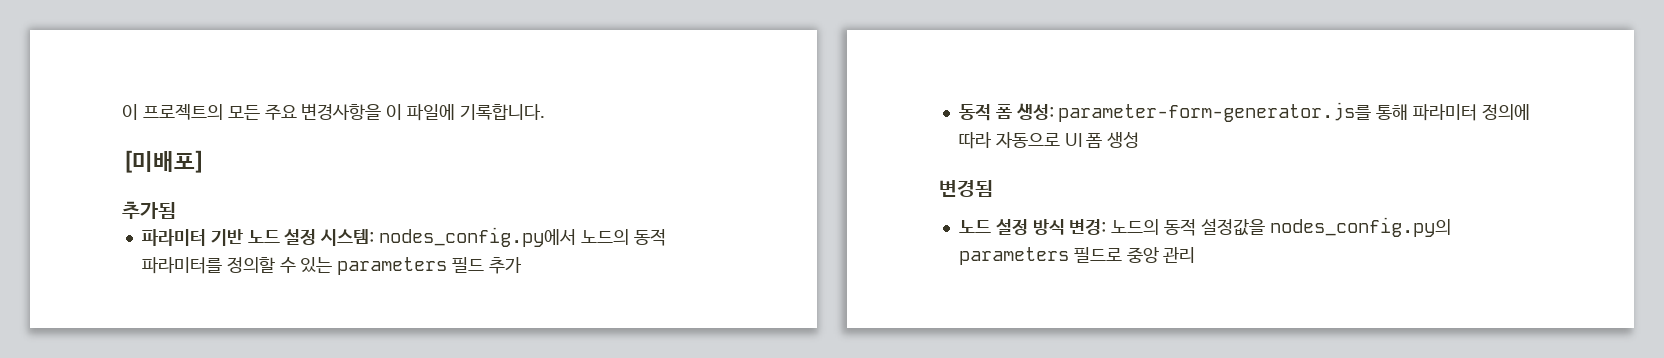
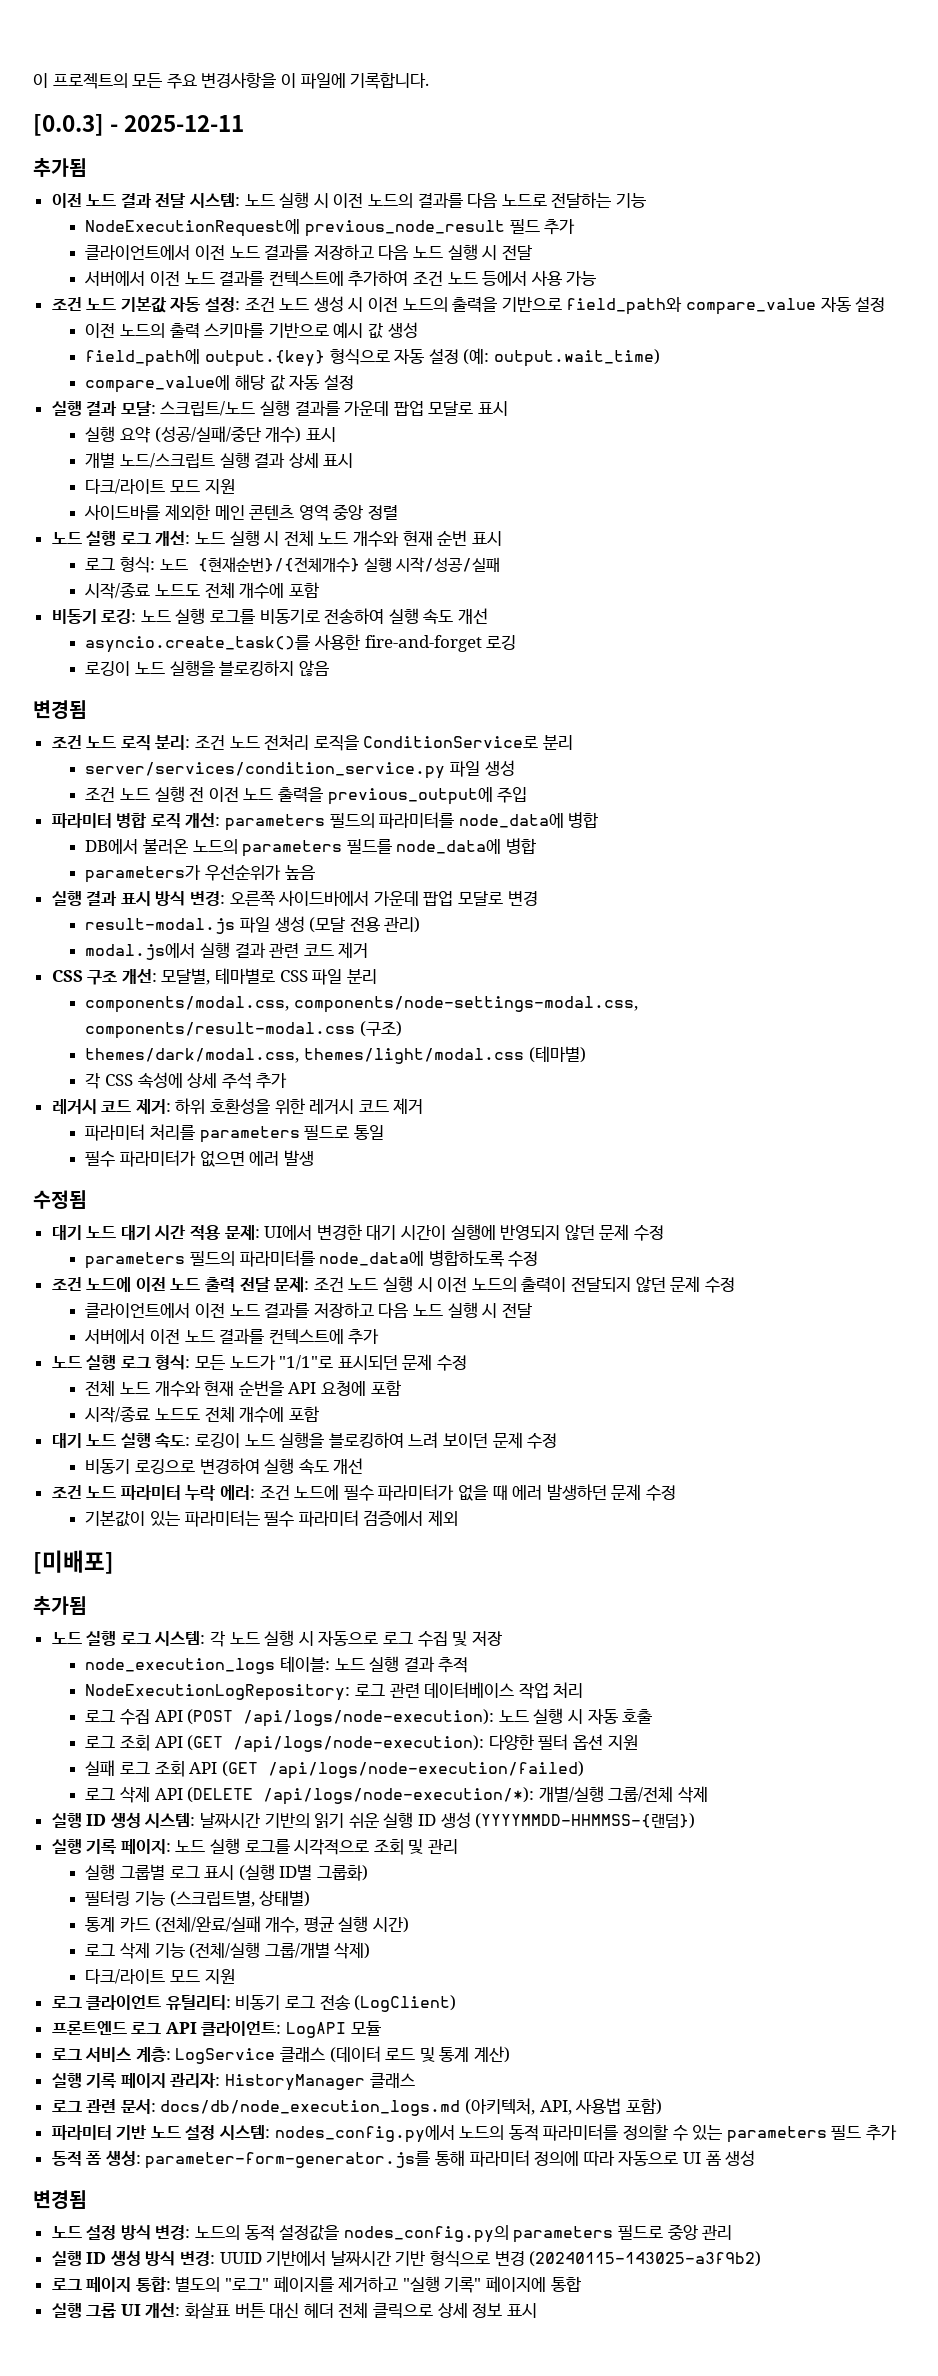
[122,150,205,173] [122,201,176,219] [미배포] // 추가됨 -> [33,114,245,136] [33,158,87,177] [51,192,646,208] [85,219,576,237] [85,244,532,260] [84,270,597,287] [51,296,886,315] [85,322,418,339] [85,348,661,367] [85,374,354,393] [51,400,509,416] [85,426,336,443] [85,452,354,468] [85,479,235,494] [84,504,399,521] [51,530,502,547] [85,557,501,573] [85,582,319,599] [51,608,489,624] [85,634,517,653] [85,660,329,676] [33,700,87,719] [51,734,574,751] [85,760,515,779] [85,786,528,805] [51,812,599,831] [85,838,537,857] [85,864,315,883] [51,890,538,906] [85,916,421,934] [85,942,369,960] [51,968,377,985] [85,996,639,1013] [85,1021,403,1039] [85,1046,586,1064] [85,1072,288,1089] [51,1098,424,1115] [85,1124,384,1143] [85,1150,314,1167] [33,1190,87,1209] [51,1224,664,1241] [85,1250,539,1269] [51,1276,735,1293] [85,1302,532,1318] [84,1328,380,1345] [51,1354,468,1371] [85,1380,401,1397] [85,1406,319,1423] [51,1432,558,1449] [85,1458,364,1474] [51,1484,676,1501] [85,1510,459,1527] [33,1550,114,1574] [33,1596,87,1615] [51,1630,502,1647] [85,1656,469,1674] [85,1682,584,1701] [85,1708,653,1727] [85,1734,638,1753] [85,1760,584,1779] [85,1786,709,1805] [51,1812,696,1829] [51,1838,459,1855] [85,1864,369,1881] [85,1890,311,1907] [85,1916,410,1933] [85,1942,371,1959] [85,1969,235,1984] [51,1995,457,2012] [51,2021,381,2038] [51,2046,511,2064] [51,2073,415,2091] [51,2098,662,2116] [0.0.3] - 2025-12-11 // 추가됨 // 이전 노드 결과 전달 시스템: 노드 실행 시 이전 노드의 결과를 다음 노드로 전달하는 기능 // NodeExecutionRequest에 previous_node_result 필드 추가 // 클라이언트에서 이전 노드 결과를 저장하고 다음 노드 실행 시 전달 // 서버에서 이전 노드 결과를 컨텍스트에 추가하여 조건 노드 등에서 사용 가능 // 조건 노드 기본값 자동 설정: 조건 노드 생성 시 이전 노드의 출력을 기반으로 field_path와 compare_value 자동 설정 // 이전 노드의 출력 스키마를 기반으로 예시 값 생성 // field_path에 output.{key} 형식으로 자동 설정 (예: output.wait_time) // compare_value에 해당 값 자동 설정 // 실행 결과 모달: 스크립트/노드 실행 결과를 가운데 팝업 모달로 표시 // 실행 요약 (성공/실패/중단 개수) 표시 // 개별 노드/스크립트 실행 결과 상세 표시 // 다크/라이트 모드 지원 // 사이드바를 제외한 메인 콘텐츠 영역 중앙 정렬 // 노드 실행 로그 개선: 노드 실행 시 전체 노드 개수와 현재 순번 표시 // 로그 형식: 노드 {현재순번}/{전체개수} 실행 시작/성공/실패 // 시작/종료 노드도 전체 개수에 포함 // 비동기 로깅: 노드 실행 로그를 비동기로 전송하여 실행 속도 개선 // asyncio.create_task()를 사용한 fire-and-forget 로깅 // 로깅이 노드 실행을 블로킹하지 않음 // 변경됨 // 조건 노드 로직 분리: 조건 노드 전처리 로직을 ConditionService로 분리 // server/services/condition_service.py 파일 생성 // 조건 노드 실행 전 이전 노드 출력을 previous_output에 주입 // 파라미터 병합 로직 개선: parameters 필드의 파라미터를 node_data에 병합 // DB에서 불러온 노드의 parameters 필드를 node_data에 병합 // parameters가 우선순위가 높음 // 실행 결과 표시 방식 변경: 오른쪽 사이드바에서 가운데 팝업 모달로 변경 // result-modal.js 파일 생성 (모달 전용 관리) // modal.js에서 실행 결과 관련 코드 제거 // CSS 구조 개선: 모달별, 테마별로 CSS 파일 분리 // components/modal.css, components/node-settings-modal.css, components/result-modal.css (구조) // themes/dark/modal.css, themes/light/modal.css (테마별) // 각 CSS 속성에 상세 주석 추가 // 레거시 코드 제거: 하위 호환성을 위한 레거시 코드 제거 // 파라미터 처리를 parameters 필드로 통일 // 필수 파라미터가 없으면 에러 발생 // 수정됨 // 대기 노드 대기 시간 적용 문제: UI에서 변경한 대기 시간이 실행에 반영되지 않던 문제 수정 // parameters 필드의 파라미터를 node_data에 병합하도록 수정 // 조건 노드에 이전 노드 출력 전달 문제: 조건 노드 실행 시 이전 노드의 출력이 전달되지 않던 문제 수정 // 클라이언트에서 이전 노드 결과를 저장하고 다음 노드 실행 시 전달 // 서버에서 이전 노드 결과를 컨텍스트에 추가 // 노드 실행 로그 형식: 모든 노드가 "1/1"로 표시되던 문제 수정 // 전체 노드 개수와 현재 순번을 API 요청에 포함 // 시작/종료 노드도 전체 개수에 포함 // 대기 노드 실행 속도: 로깅이 노드 실행을 블로킹하여 느려 보이던 문제 수정 // 비동기 로깅으로 변경하여 실행 속도 개선 // 조건 노드 파라미터 누락 에러: 조건 노드에 필수 파라미터가 없을 때 에러 발생하던 문제 수정 // 기본값이 있는 파라미터는 필수 파라미터 검증에서 제외 // [미배포] // 추가됨 // 노드 실행 로그 시스템: 각 노드 실행 시 자동으로 로그 수집 및 저장 // node_execution_logs 테이블: 노드 실행 결과 추적 // NodeExecutionLogRepository: 로그 관련 데이터베이스 작업 처리 // 로그 수집 API (POST /api/logs/node-execution): 노드 실행 시 자동 호출 // 로그 조회 API (GET /api/logs/node-execution): 다양한 필터 옵션 지원 // 실패 로그 조회 API (GET /api/logs/node-execution/failed) // 로그 삭제 API (DELETE /api/logs/node-execution/*): 개별/실행 그룹/전체 삭제 // 실행 ID 생성 시스템: 날짜시간 기반의 읽기 쉬운 실행 ID 생성 (YYYYMMDD-HHMMSS-{랜덤}) // 실행 기록 페이지: 노드 실행 로그를 시각적으로 조회 및 관리 // 실행 그룹별 로그 표시 (실행 ID별 그룹화) // 필터링 기능 (스크립트별, 상태별) // 통계 카드 (전체/완료/실패 개수, 평균 실행 시간) // 로그 삭제 기능 (전체/실행 그룹/개별 삭제) // 다크/라이트 모드 지원 // 로그 클라이언트 유틸리티: 비동기 로그 전송 (LogClient) // 프론트엔드 로그 API 클라이언트: LogAPI 모듈 // 로그 서비스 계층: LogService 클래스 (데이터 로드 및 통계 계산) // 실행 기록 페이지 관리자: HistoryManager 클래스 // 로그 관련 문서: docs/db/node_execution_logs.md (아키텍처, API, 사용법 포함)
(1196, 255) none -> [51,2250,762,2267] [51,2276,581,2293] [51,2302,537,2319] // 실행 ID 생성 방식 변경: UUID 기반에서 날짜시간 기반 형식으로 변경 (20240115-143025-a3f9b2) // 로그 페이지 통합: 별도의 "로그" 페이지를 제거하고 "실행 기록" 페이지에 통합 // 실행 그룹 UI 개선: 화살표 버튼 대신 헤더 전체 클릭으로 상세 정보 표시

